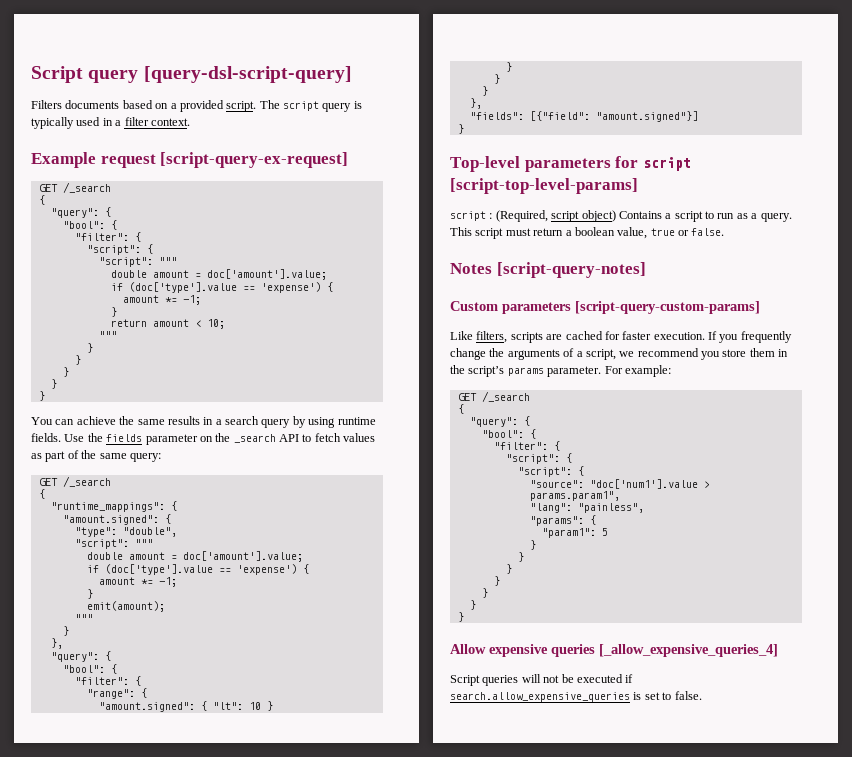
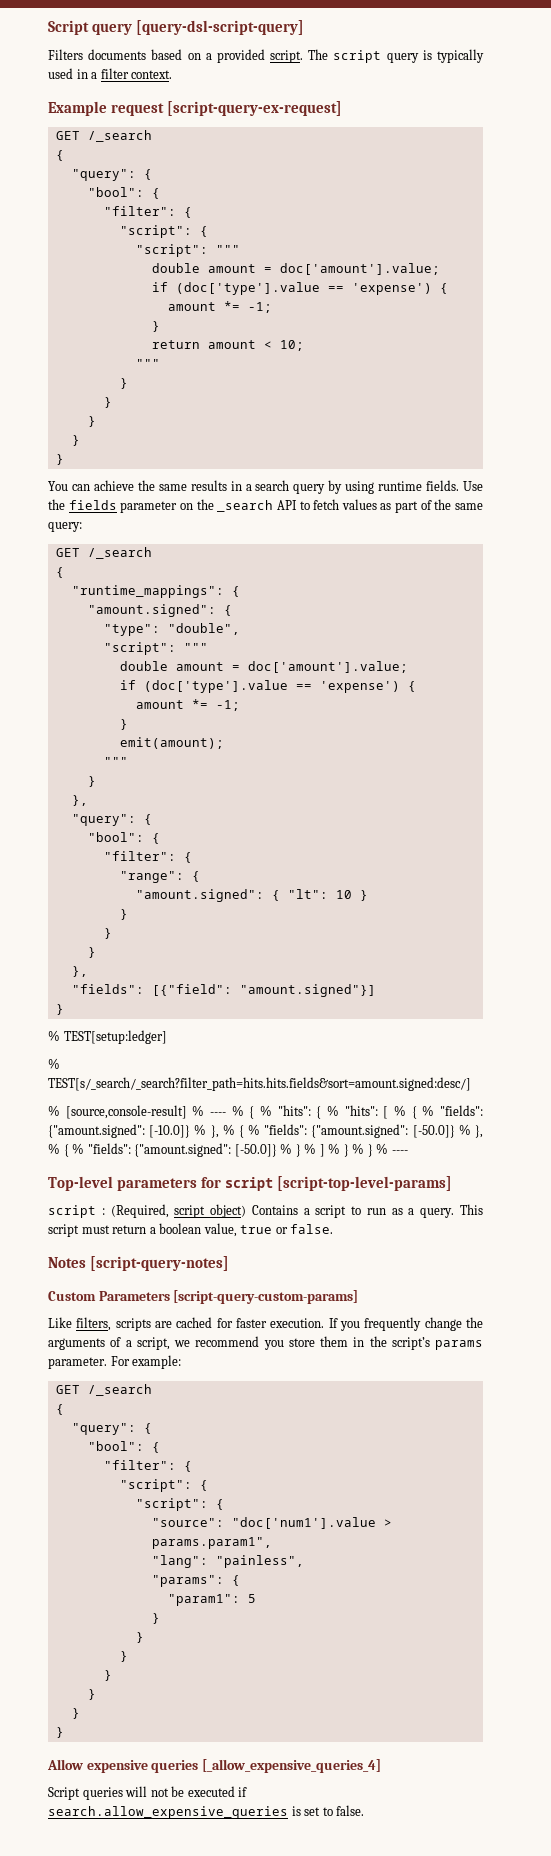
(464, 129) none -> [48,1030,167,1044] [48,1058,60,1069] [48,1077,471,1091] [48,1105,484,1119] [48,1124,484,1138] [48,1143,408,1157] // % TEST[setup:ledger] // % TEST[s/_search/_search?filter_path=hits.hits.fields&sort=amount.signed:desc/] // % [source,console-result] % ---- % { % "hits": { % "hits": [ % { % "fields": {"amount.signed": [-10.0]} % }, % { % "fields": {"amount.signed": [-50.0]} % }, % { % "fields": {"amount.signed": [-50.0]} % } % ] % } % } % ----
[502,302,571,314] parameters -> [98,1291,170,1301] Parameters

